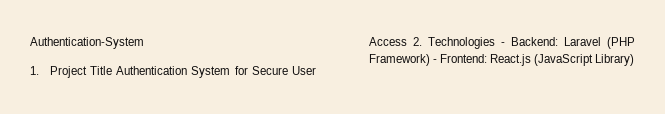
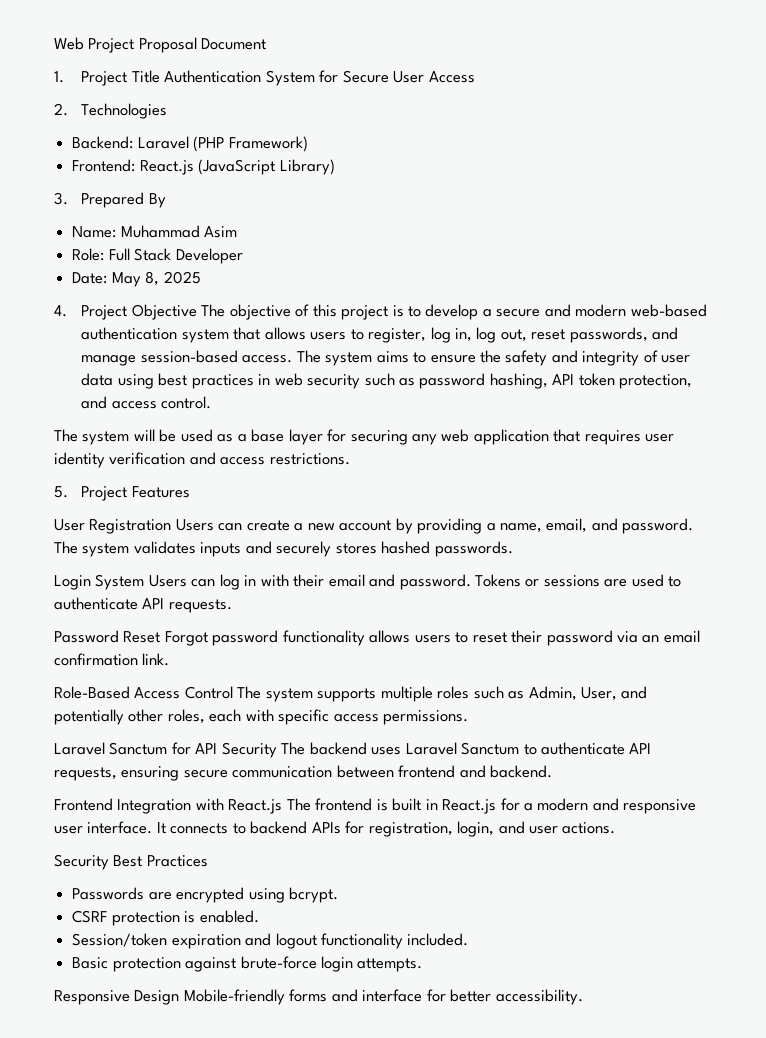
[30,37,144,49] Authentication-System -> [54,37,267,53] Web Project Proposal Document
(407, 41) none -> (475, 77) //
[500,42,505,46] - -> (168, 111) //
[432,59,437,63] - -> (308, 144) //
(635, 60) none -> [54,192,166,208] [72,225,238,238] [72,248,243,264] [72,271,201,287] [54,304,707,320] [81,327,679,343] [81,350,691,366] [81,373,693,389] [81,396,212,409] [54,429,675,445] [54,452,350,468] [54,486,190,501] [54,518,694,534] [54,541,513,557] [54,574,682,590] [54,597,232,613] [54,630,700,646] [54,653,170,666] [54,686,648,702] [54,709,469,725] [54,742,652,758] [54,765,553,781] [54,798,697,814] [54,821,616,837] [54,854,208,870] [72,887,338,903] [72,910,259,926] [72,933,469,949] [72,956,423,972] [54,989,583,1005] // 3. Prepared By // Name: Muhammad Asim // Role: Full Stack Developer // Date: May 8, 2025 // 4. Project Objective The objective of this project is to develop a secure and modern web-based authentication system that allows users to register, log in, log out, reset passwords, and manage session-based access. The system aims to ensure the safety and integrity of user data using best practices in web security such as password hashing, API token protection, and access control. // The system will be used as a base layer for securing any web application that requires user identity verification and access restrictions. // 5. Project Features // User Registration Users can create a new account by providing a name, email, and password. The system validates inputs and securely stores hashed passwords. // Login System Users can log in with their email and password. Tokens or sessions are used to authenticate API requests. // Password Reset Forgot password functionality allows users to reset their password via an email confirmation link. // Role-Based Access Control The system supports multiple roles such as Admin, User, and potentially other roles, each with specific access permissions. // Laravel Sanctum for API Security The backend uses Laravel Sanctum to authenticate API requests, ensuring secure communication between frontend and backend. // Frontend Integration with React.js The frontend is built in React.js for a modern and responsive user interface. It connects to backend APIs for registration, login, and user actions. // Security Best Practices // Passwords are encrypted using bcrypt. // CSRF protection is enabled. // Session/token expiration and logout functionality included. // Basic protection against brute-force login attempts. // Responsive Design Mobile-friendly forms and interface for better accessibility.

